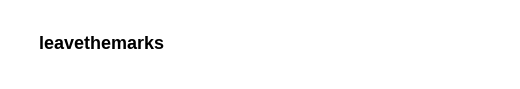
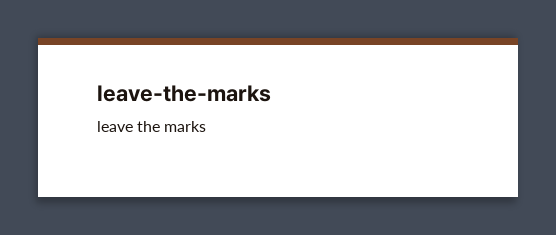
[39,36,164,49] leavethemarks -> [97,85,271,102] [97,121,207,132] leave-the-marks // leave the marks

